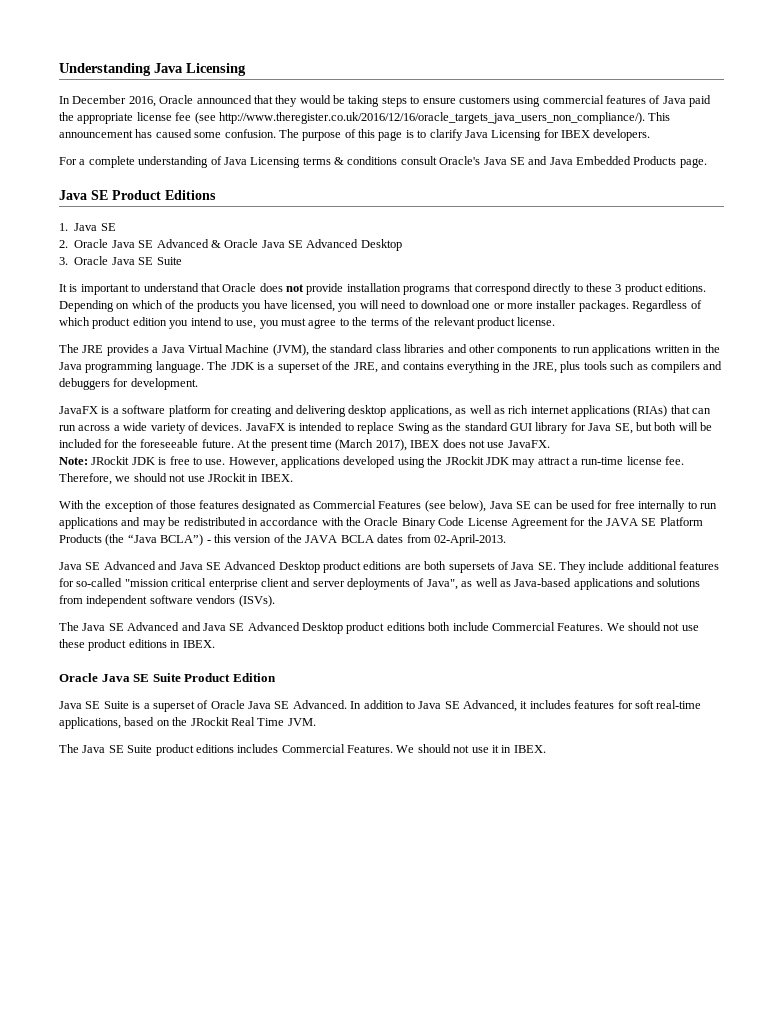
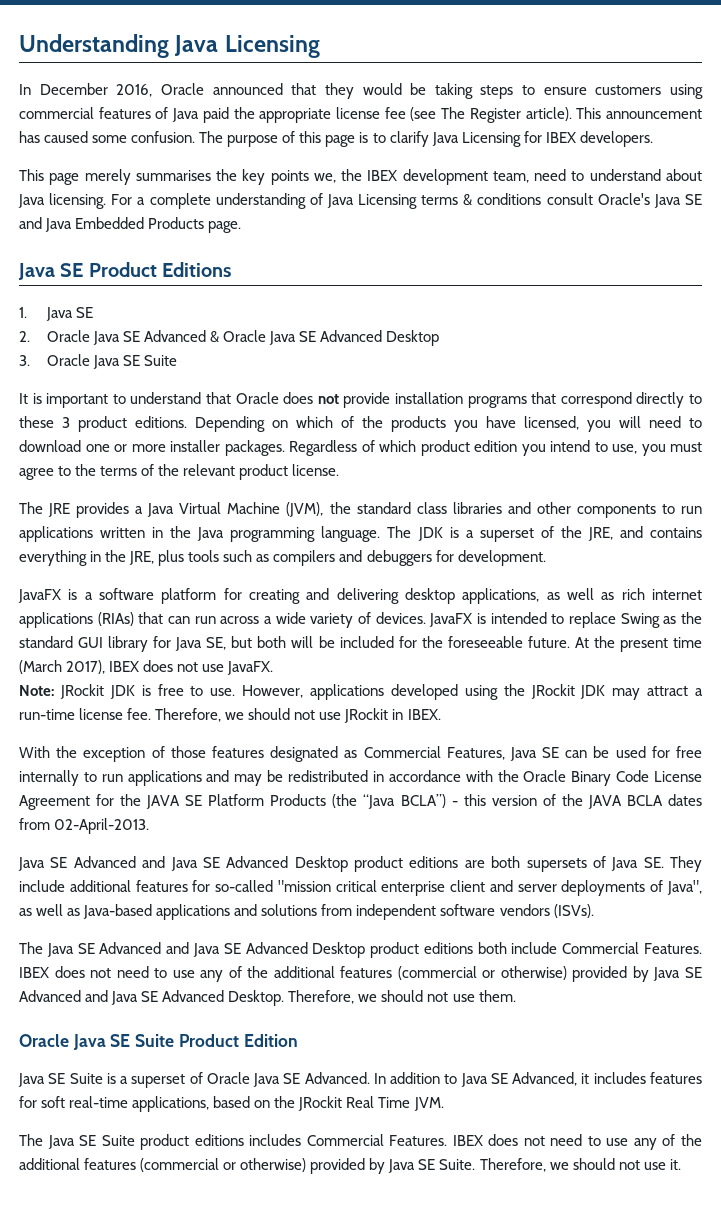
[218,112,645,124] http://www.theregister.co.uk/2016/12/16/oracle_targets_java_users_non_compliance/). -> [441,107,572,123] The Register article).
(651, 135) none -> [19,169,702,185] [18,193,107,209] This page merely summarises the key points we, the IBEX development team, need to understand about Java licensing.
[378,500,487,512] Features (see below), -> [446,747,505,760] Features,
[606,622,699,631] [59,639,215,651] We should not use these product editions in IBEX. -> [19,966,702,982] [19,990,516,1006] IBEX does not need to use any of the additional features (commercial or otherwise) provided by Java SE Advanced and Java SE Advanced Desktop. Therefore, we should not use them.
[396,744,546,753] We should not use it in IBEX. -> [452,1134,702,1150] [19,1158,681,1174] IBEX does not need to use any of the additional features (commercial or otherwise) provided by Java SE Suite. Therefore, we should not use it.

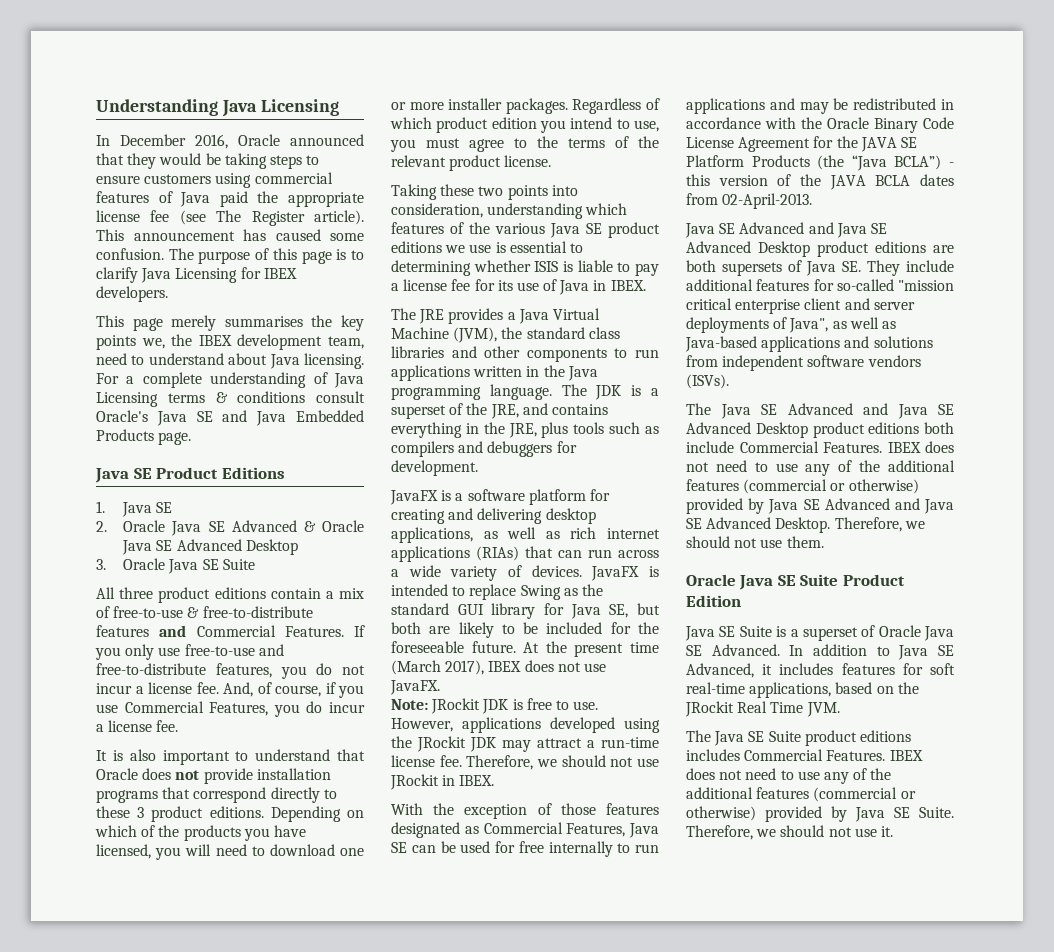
(177, 360) none -> [96,587,364,603] [96,606,313,618] [96,625,365,637] [95,644,284,660] [96,663,365,679] [96,682,364,698] [96,701,365,717] [96,720,179,732] // All three product editions contain a mix of free-to-use & free-to-distribute features and Commercial Features. If you only use free-to-use and free-to-distribute features, you do not incur a license fee. And, of course, if you use Commercial Features, you do incur a license fee.
(42, 398) none -> [129,749,156,761] also
(340, 470) none -> [391,184,578,200] [391,203,628,219] [391,222,660,238] [391,241,583,253] [391,260,659,276] [391,279,646,295] // Taking these two points into consideration, understanding which features of the various Java SE product editions we use is essential to determining whether ISIS is liable to pay a license fee for its use of Java in IBEX.
[291,636,314,648] will -> [429,622,515,638] are likely to

